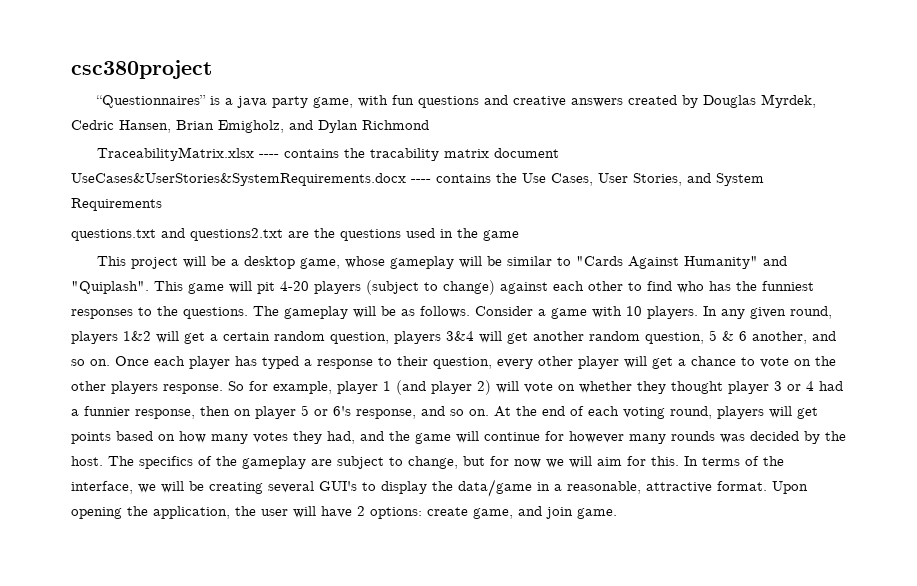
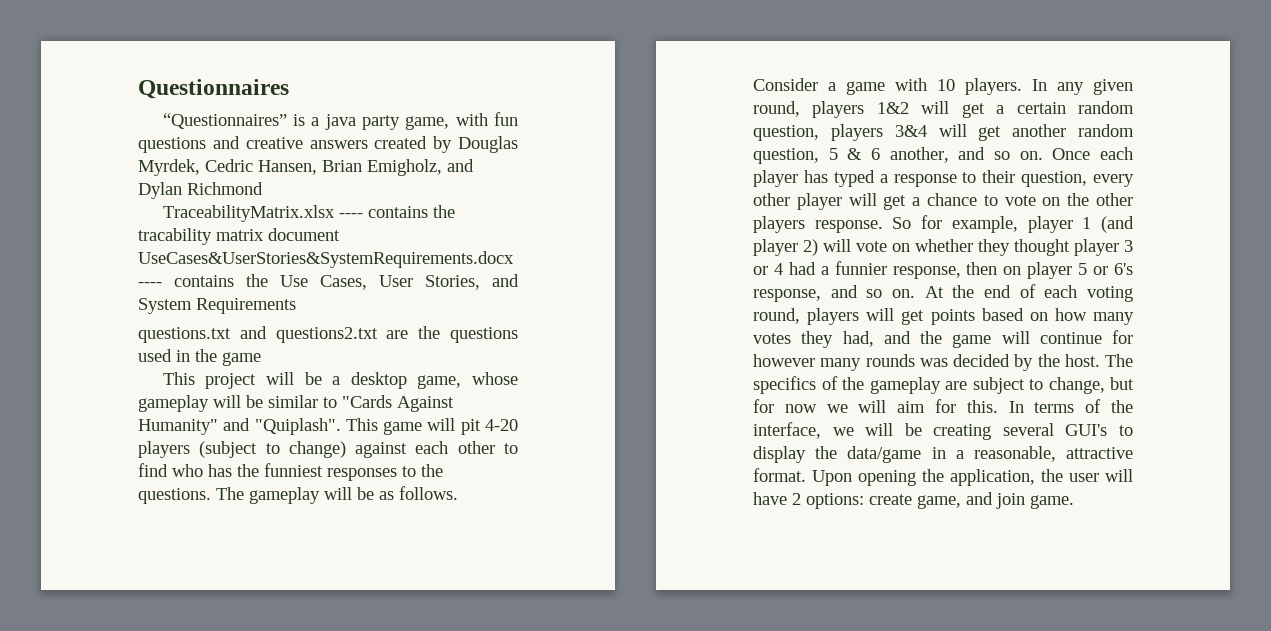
[71,60,212,79] csc380project -> [138,79,289,99] Questionnaires

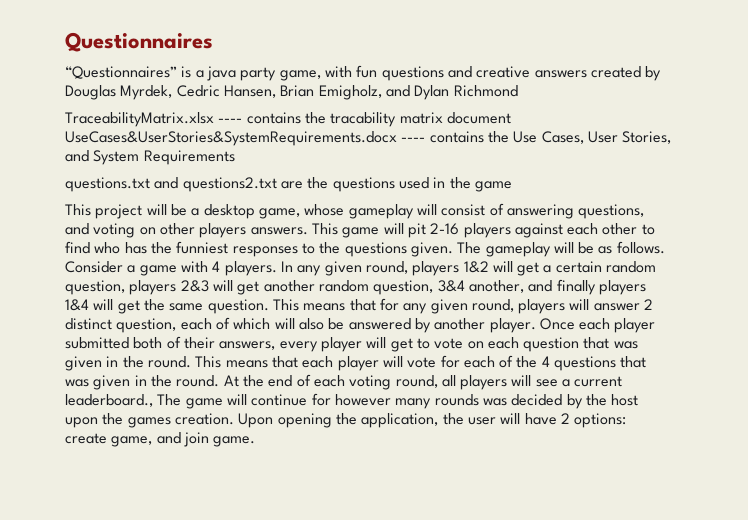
[246,395,454,412] [138,418,518,435] [138,441,346,458] be similar to "Cards Against Humanity" and "Quiplash". This game will pit 4-20 players (subject to change) -> [441,203,645,219] [65,223,511,238] consist of answering questions, and voting on other players answers. This game will pit 2-16 players
[138,488,211,504] questions. -> [344,242,453,257] questions given.
[937,79,955,91] 10 -> [212,261,221,272] 4
[894,125,927,137] 3&4 -> [180,280,209,292] 2&3
[828,147,1133,163] [753,170,1134,187] [753,193,790,206] 5 & 6 another, and so on. Once each player has typed a response to their question, every other -> [437,279,646,295] [65,298,654,314] [65,317,656,333] [65,336,318,352] 3&4 another, and finally players 1&4 will get the same question. This means that for any given round, players will answer 2 distinct question, each of which will also be answered by another player. Once each player submitted both of their answers, every
[912,193,977,206] a chance -> (413, 345) none
[1067,193,1133,206] [753,215,1134,233] [753,239,1133,256] [753,261,1133,279] [753,285,915,302] the other players response. So for example, player 1 (and player 2) will vote on whether they thought player 3 or 4 had a funnier response, then on player 5 or 6's response, and so on. -> [487,337,638,352] [65,355,647,371] [65,375,220,390] each question that was given in the round. This means that each player will vote for each of the 4 questions that was given in the round.
[807,308,1134,325] [753,331,942,348] players will get points based on how many votes they had, and the -> [441,375,623,390] [65,394,182,407] all players will see a current leaderboard., The
[1064,354,1133,367] [753,376,1134,394] [753,399,1133,413] [753,422,1133,440] [753,446,1133,463] [753,468,806,482] host. The specifics of the gameplay are subject to change, but for now we will aim for this. In terms of the interface, we will be creating several GUI's to display the data/game in a reasonable, attractive format. -> [611,394,639,406] [65,413,234,428] host upon the games creation.

